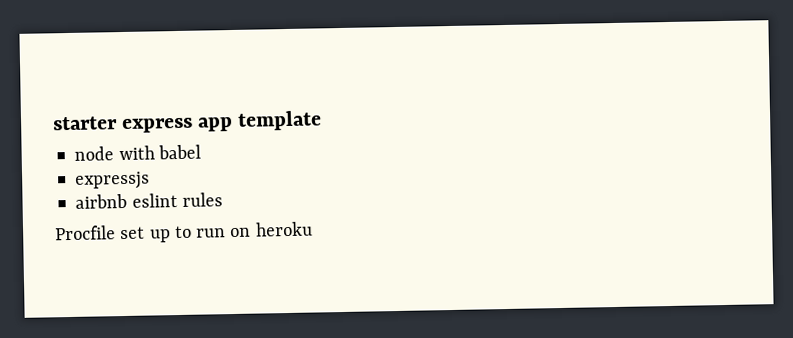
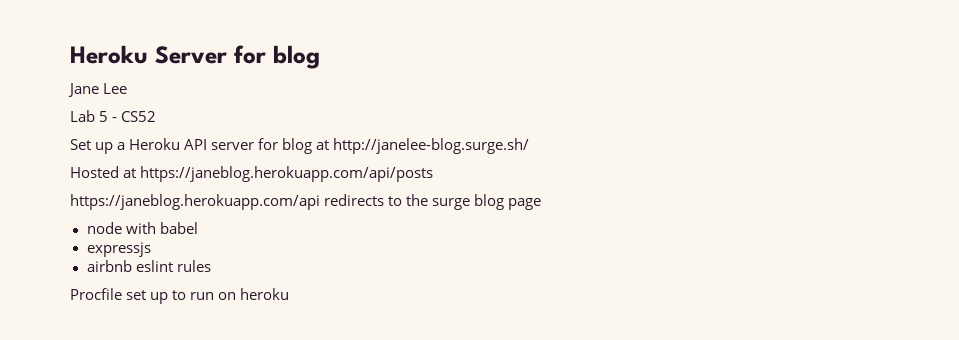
[52,110,323,134] starter express app template -> [70,45,320,69] [68,83,128,97] [70,110,157,122] [70,138,530,154] [70,166,434,182] [70,194,542,210] Heroku Server for blog // Jane Lee // Lab 5 - CS52 // Set up a Heroku API server for blog at http://janelee-blog.surge.sh/ // Hosted at https://janeblog.herokuapp.com/api/posts // https://janeblog.herokuapp.com/api redirects to the surge blog page

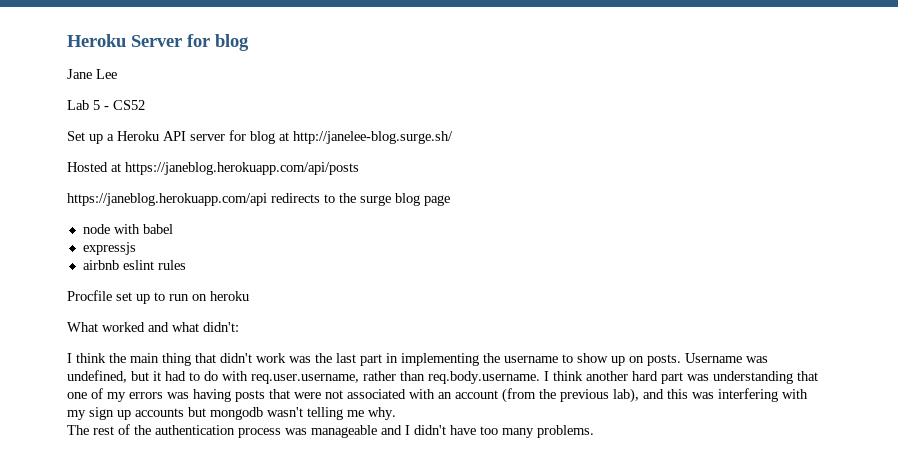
(290, 294) none -> [67,322,239,332] [67,353,768,366] [67,370,818,384] [67,388,808,403] [67,407,396,420] [67,424,594,438] // What worked and what didn't: // I think the main thing that didn't work was the last part in implementing the username to show up on posts. Username was undefined, but it had to do with req.user.username, rather than req.body.username. I think another hard part was understanding that one of my errors was having posts that were not associated with an account (from the previous lab), and this was interfering with my sign up accounts but mongodb wasn't telling me why. // The rest of the authentication process was manageable and I didn't have too many problems.

